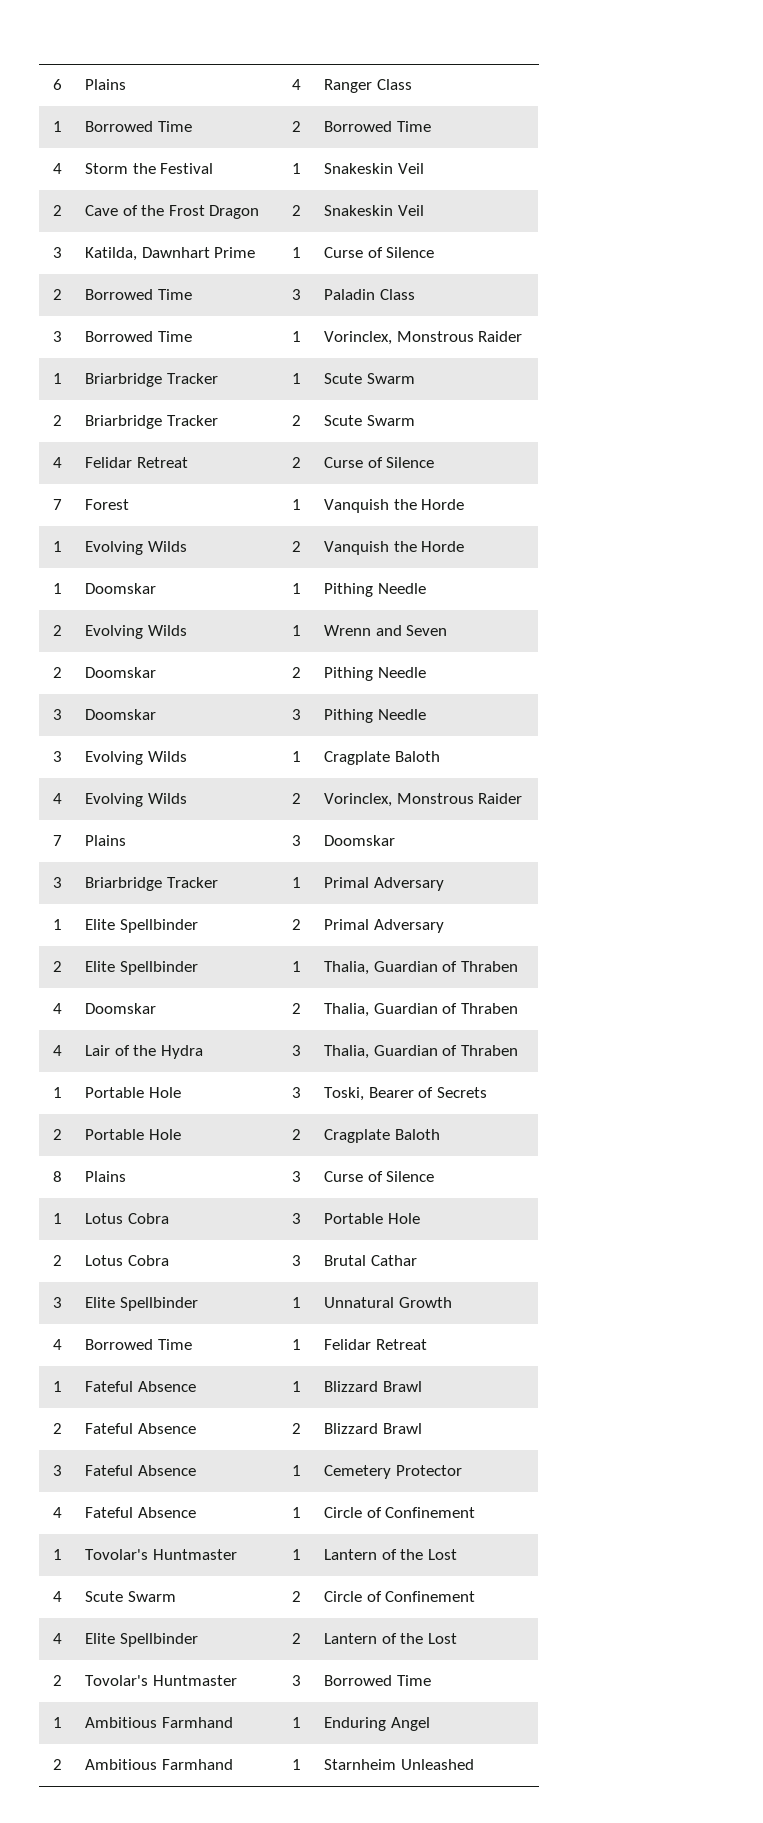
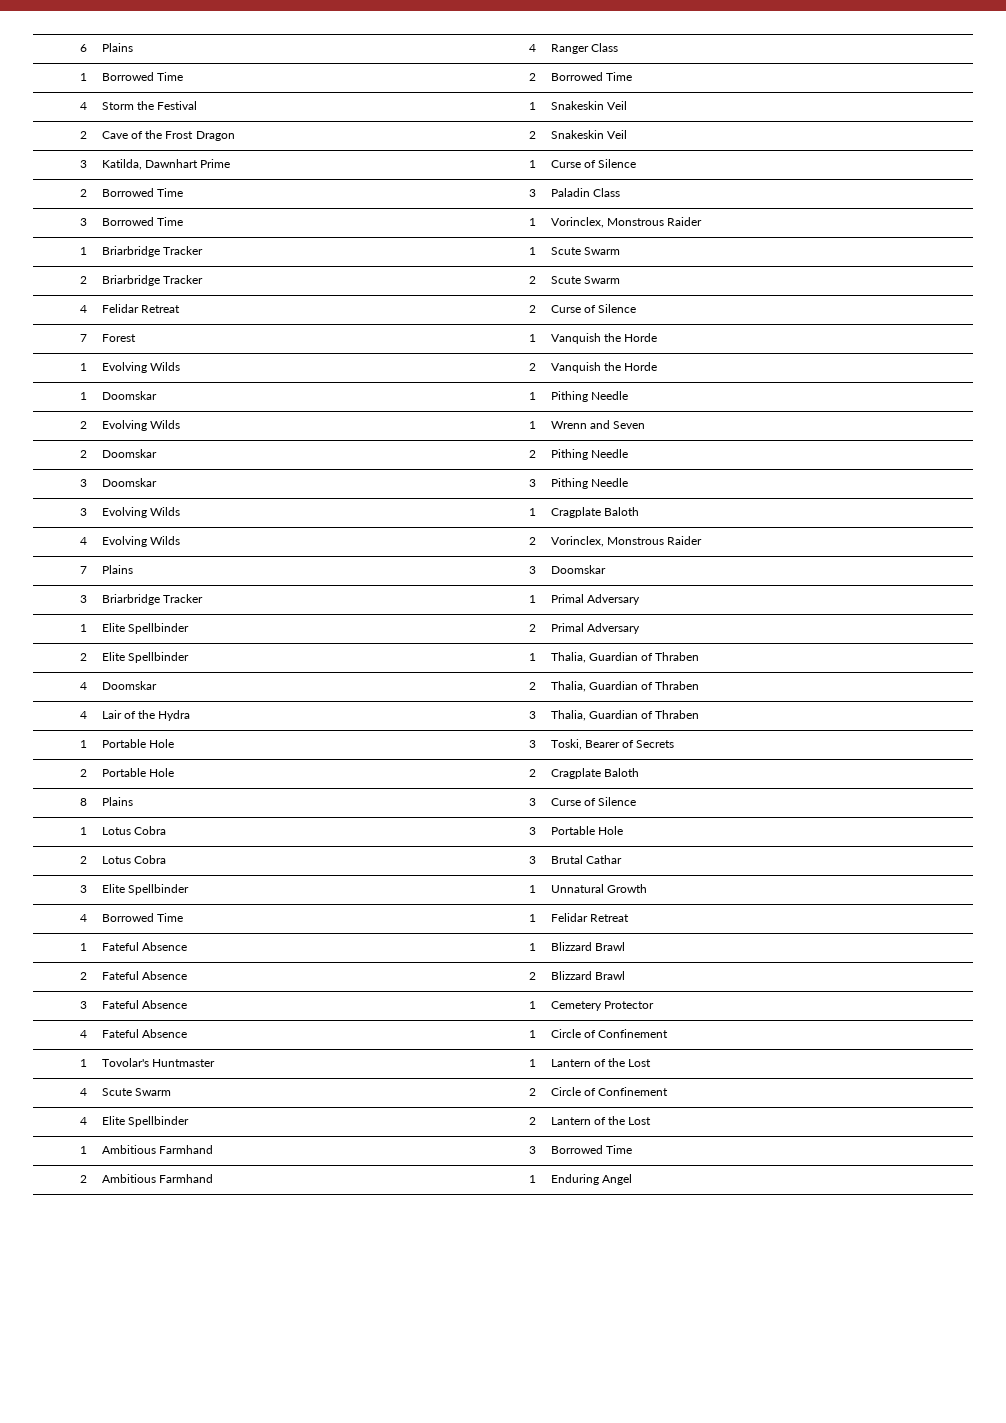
[52,1675,62,1686] [85,1675,237,1686] 2 | Tovolar's Huntmaster -> [79,1146,87,1154] [102,1145,214,1154] 1 | Ambitious Farmhand
[52,1717,62,1728] 1 -> [79,1175,87,1183] 2
[52,1759,62,1770] [85,1759,233,1770] [291,1759,301,1770] [324,1759,474,1770] // 2 | Ambitious Farmhand | 1 | Starnheim Unleashed -> (633, 1179) none

